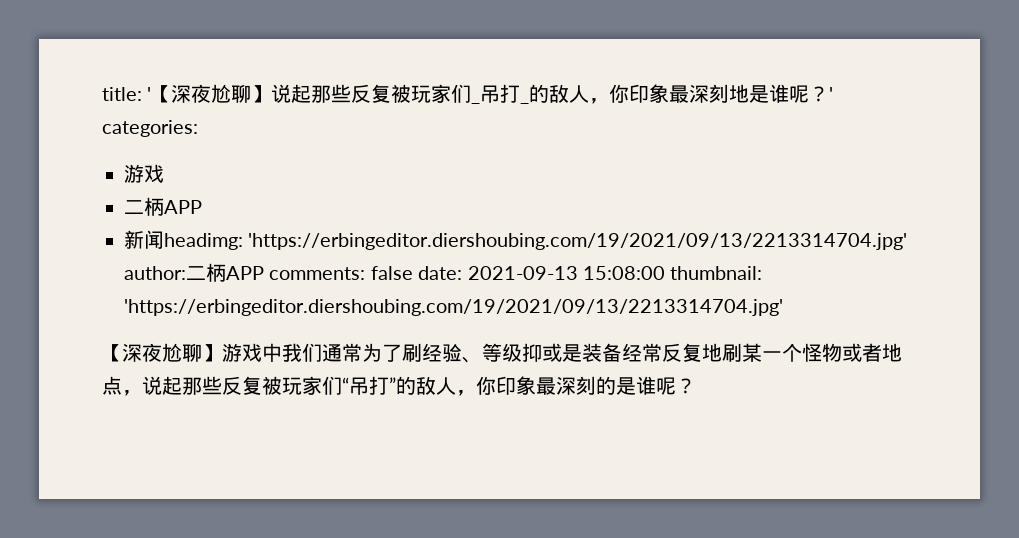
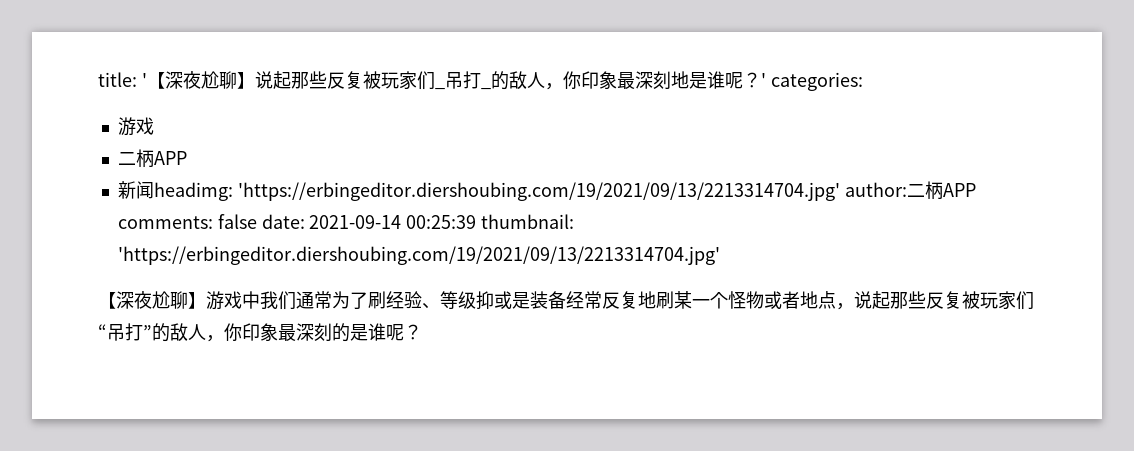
[467,266,665,280] 2021-09-13 15:08:00 -> [309,215,477,229] 2021-09-14 00:25:39

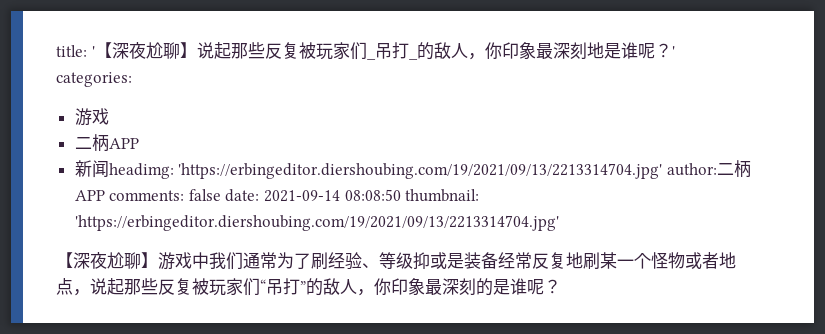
[406,215,477,229] 00:25:39 -> [344,189,401,201] 08:08:50

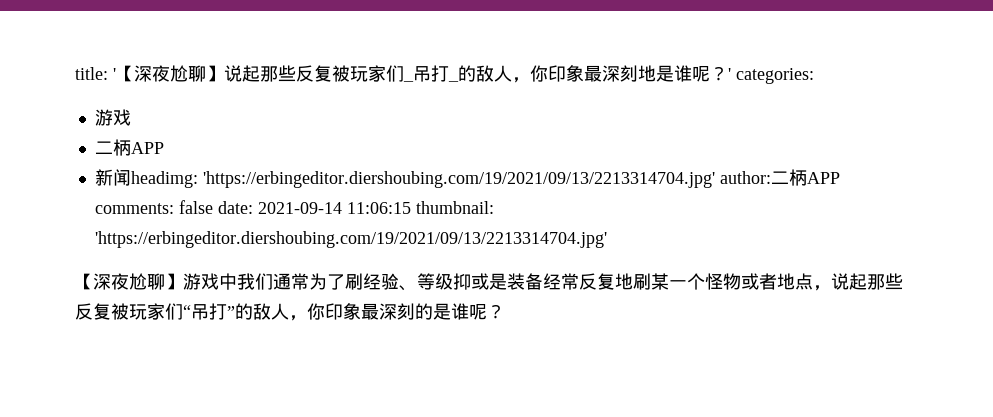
[344,189,401,201] 08:08:50 -> [346,202,411,214] 11:06:15

